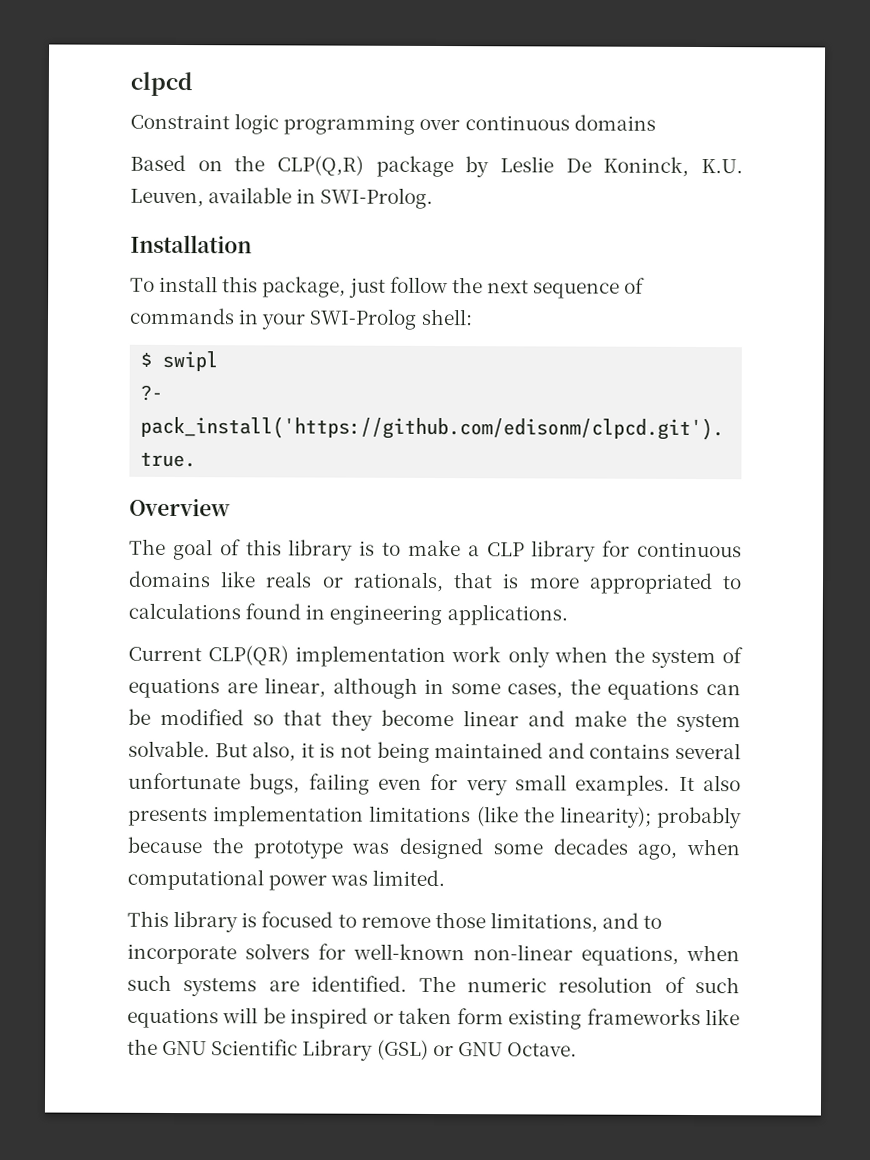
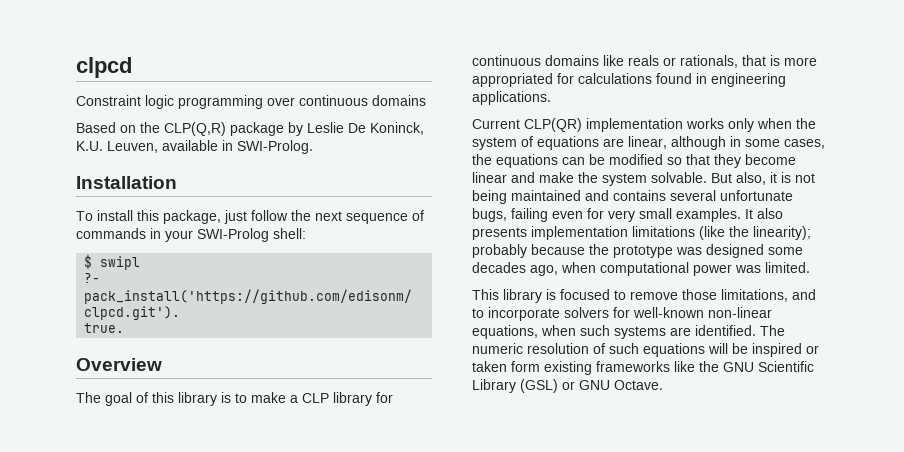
[722,576,742,590] to -> [557,73,574,84] for
[451,646,502,663] work -> [686,118,724,129] works

